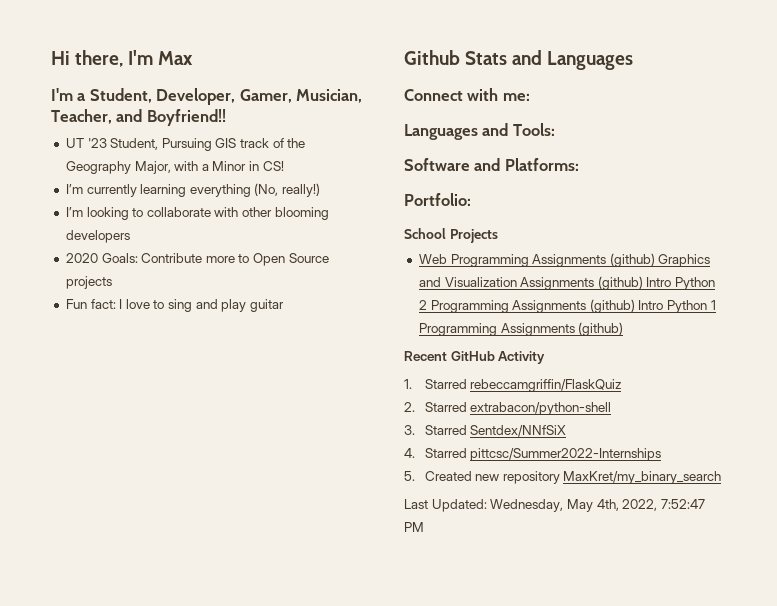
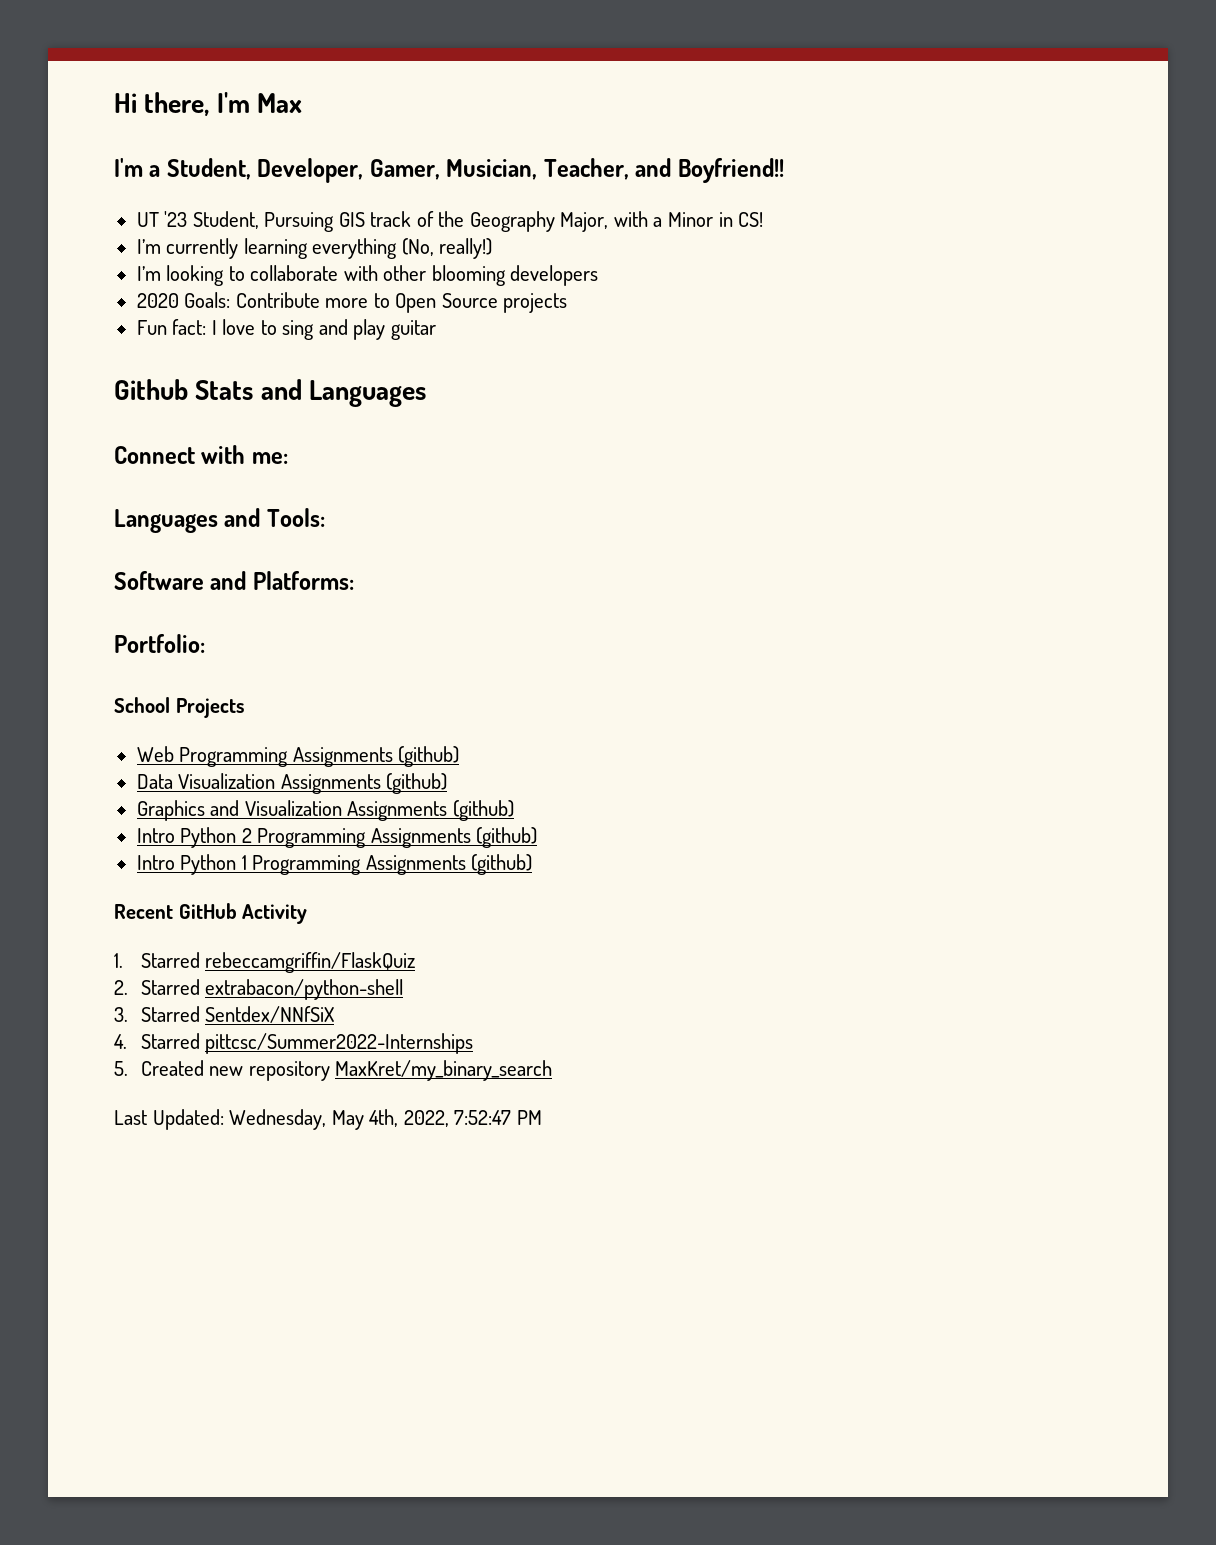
(655, 260) none -> [136,773,448,794] // Data Visualization Assignments (github) //
(643, 283) none -> (514, 810) //
(635, 306) none -> (538, 837) //

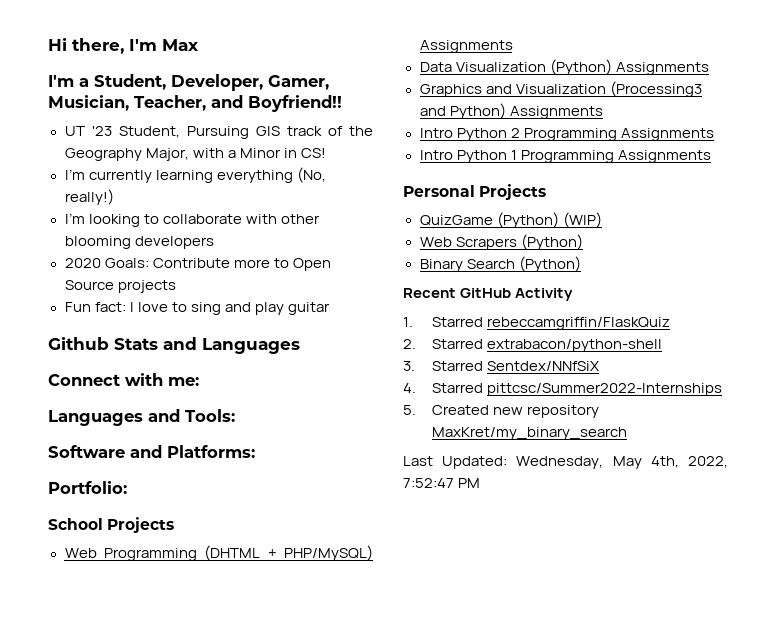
[292,746,460,767] Assignments (github) -> [204,545,373,561] [419,40,513,53] (DHTML + PHP/MySQL) Assignments
[280,773,448,794] Assignments (github) -> [549,59,709,75] (Python) Assignments
[347,800,514,821] Assignments (github) -> [609,81,702,97] [419,103,603,119] (Processing3 and Python) Assignments
[476,827,538,848] (github) -> (714, 134) none
[471,854,533,875] (github) -> [403,184,547,200] [419,212,602,228] [419,234,583,250] [419,256,581,272] // Personal Projects // QuizGame (Python) (WIP) // Web Scrapers (Python) // Binary Search (Python)

